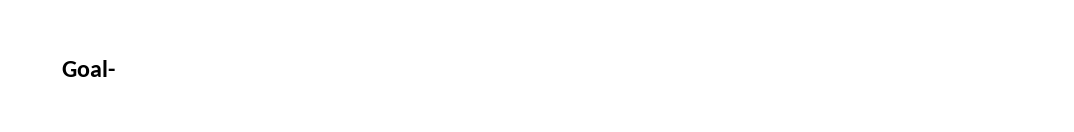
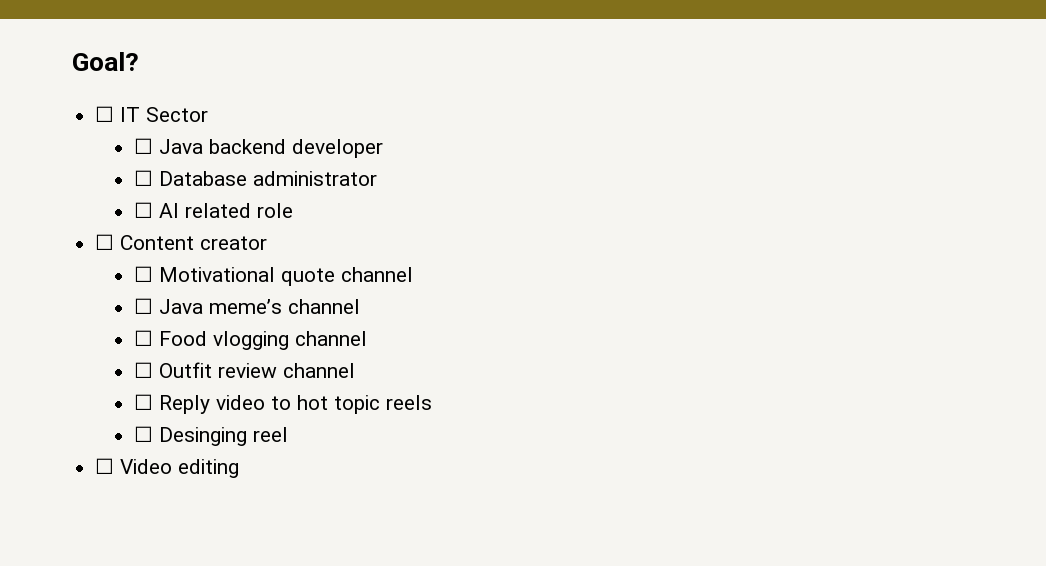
[62,60,115,77] Goal- -> [72,52,139,71] [95,106,209,122] [133,138,383,158] [133,170,377,186] [133,202,293,218] [95,234,268,250] [133,266,413,286] [133,298,360,314] [133,330,367,350] [133,362,355,378] [133,394,432,414] [133,426,288,446] [95,458,240,478] Goal? // ☐ IT Sector // ☐ Java backend developer // ☐ Database administrator // ☐ AI related role // ☐ Content creator // ☐ Motivational quote channel // ☐ Java meme’s channel // ☐ Food vlogging channel // ☐ Outfit review channel // ☐ Reply video to hot topic reels // ☐ Desinging reel // ☐ Video editing

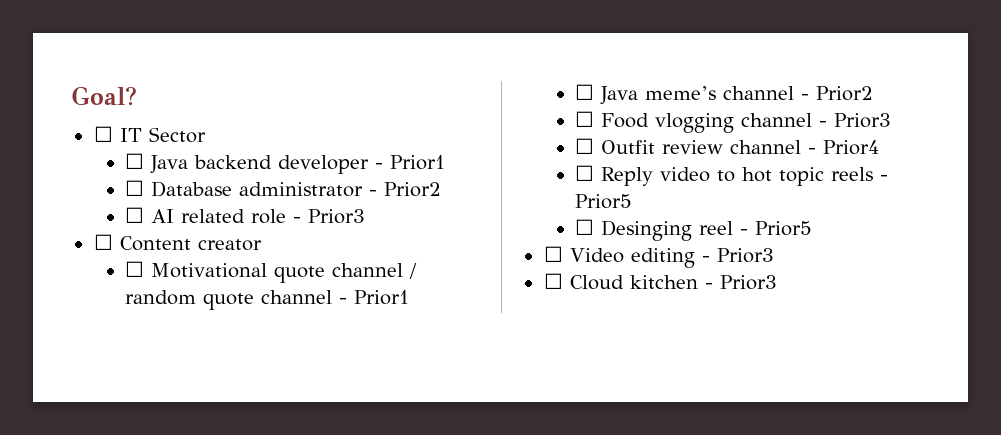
(383, 148) none -> [375,155,446,170] - Prior1
(377, 178) none -> [369,182,442,197] - Prior2
(293, 210) none -> [293,209,366,224] - Prior3
(413, 274) none -> [409,263,418,279] [125,290,410,310] / random quote channel - Prior1
(360, 306) none -> [801,86,874,101] - Prior2
(367, 338) none -> [819,113,892,128] - Prior3
(355, 370) none -> [808,140,880,155] - Prior4
(432, 402) none -> [880,175,889,181] [575,194,633,209] - Prior5
(288, 434) none -> [740,221,813,236] - Prior5
(240, 468) none -> [701,248,774,263] [543,273,777,290] - Prior3 // ☐ Cloud kitchen - Prior3

